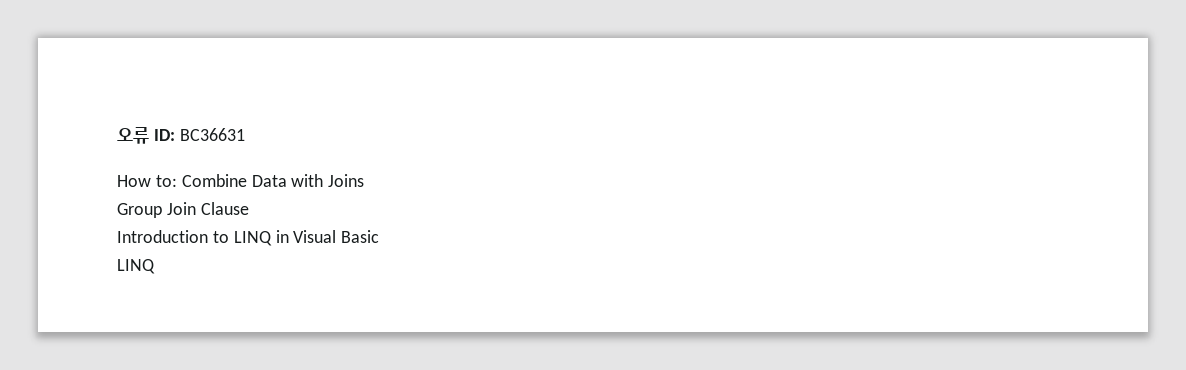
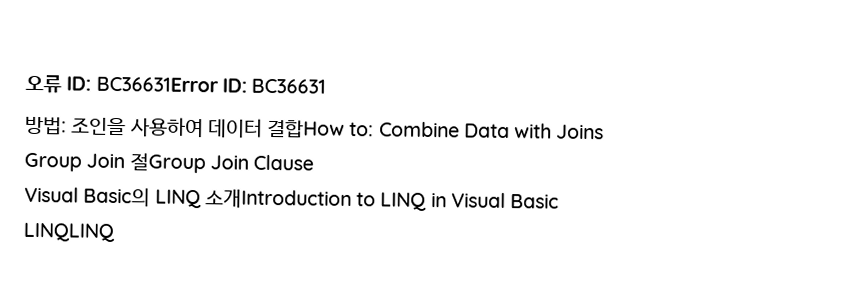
(175, 135) none -> [95,76,247,93] BC36631Error ID:
[117,175,151,187] How -> [25,115,346,138] 방법: 조인을 사용하여 데이터 결합How
(196, 208) none -> [129,153,249,174] 절Group Join
[117,230,208,243] Introduction -> [24,186,352,210] Visual Basic의 LINQ 소개Introduction
[117,259,155,274] LINQ -> [23,222,115,243] LINQLINQ

